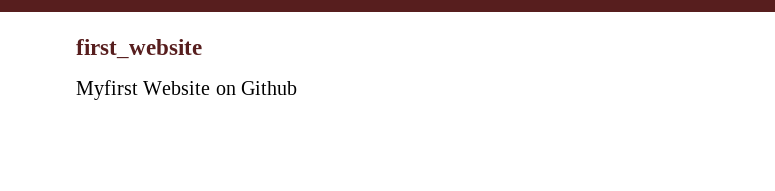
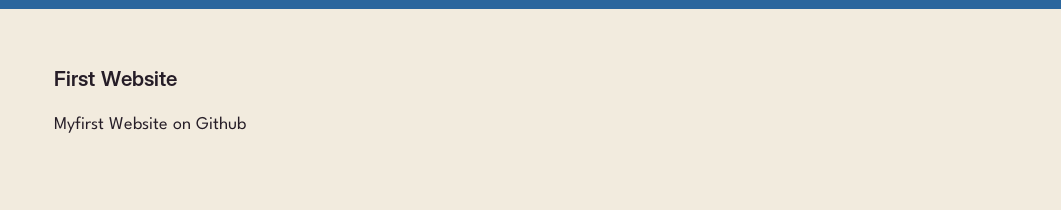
[76,39,202,59] first_website -> [54,71,177,86] First Website

